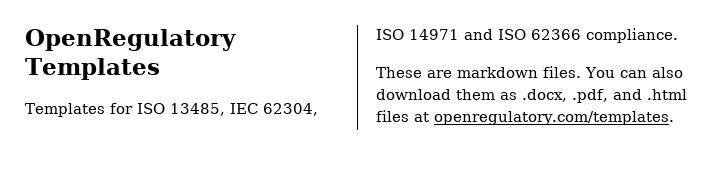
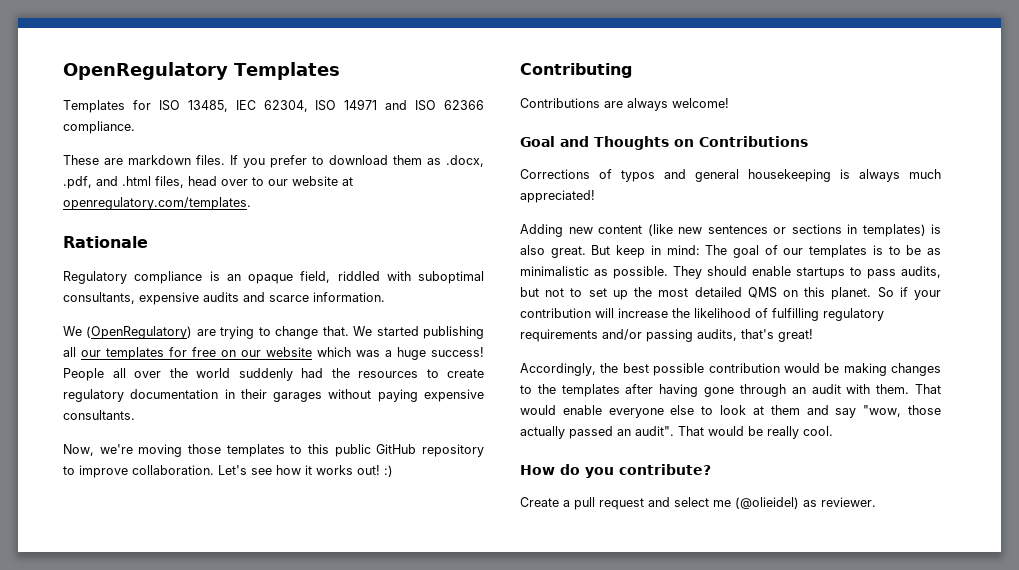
[585,67,683,78] You can also -> [230,155,324,168] If you prefer to
[376,110,674,125] files at openregulatory.com/templates. -> [155,176,353,188] [63,197,251,210] [63,236,148,248] [63,271,484,284] [63,292,385,305] [63,326,485,339] [63,347,484,360] [63,368,484,381] [63,389,484,402] [63,410,135,420] [63,444,485,457] [63,465,393,478] [520,63,632,78] [520,98,729,111] [520,136,808,150] [520,169,941,182] [520,190,595,203] [520,224,941,237] [520,245,942,258] [520,266,941,279] [520,287,941,300] [520,308,884,321] [520,329,813,342] [520,363,941,376] [520,384,941,397] [520,405,941,418] [520,426,833,439] [520,464,711,478] [520,497,876,510] files, head over to our website at openregulatory.com/templates. // Rationale // Regulatory compliance is an opaque field, riddled with suboptimal consultants, expensive audits and scarce information. // We (OpenRegulatory) are trying to change that. We started publishing all our templates for free on our website which was a huge success! People all over the world suddenly had the resources to create regulatory documentation in their garages without paying expensive consultants. // Now, we're moving those templates to this public GitHub repository to improve collaboration. Let's see how it works out! :) // Contributing // Contributions are always welcome! // Goal and Thoughts on Contributions // Corrections of typos and general housekeeping is always much appreciated! // Adding new content (like new sentences or sections in templates) is also great. But keep in mind: The goal of our templates is to be as minimalistic as possible. They should enable startups to pass audits, but not to set up the most detailed QMS on this planet. So if your contribution will increase the likelihood of fulfilling regulatory requirements and/or passing audits, that's great! // Accordingly, the best possible contribution would be making changes to the templates after having gone through an audit with them. That would enable everyone else to look at them and say "wow, those actually passed an audit". That would be really cool. // How do you contribute? // Create a pull request and select me (@olieidel) as reviewer.

